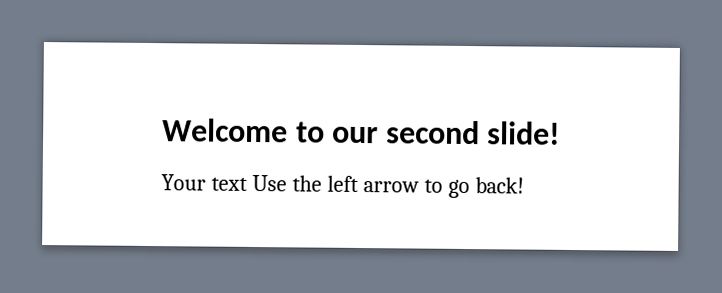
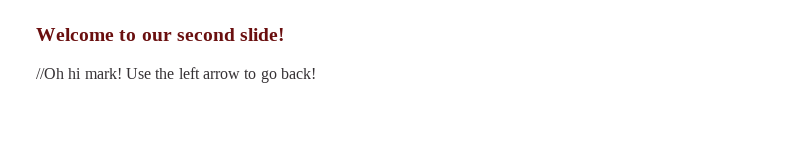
[161,174,248,191] Your text -> [36,68,122,79] //Oh hi mark!

